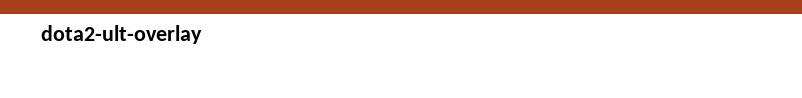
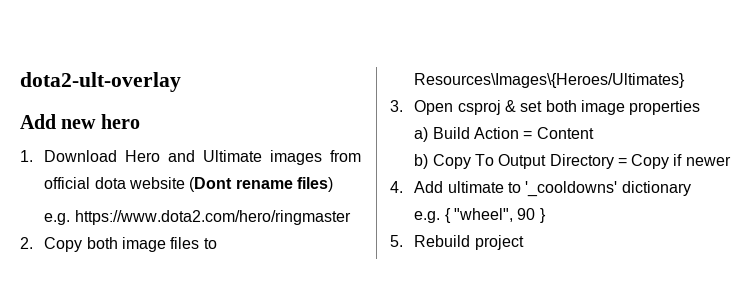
(202, 34) none -> [20,114,140,129] [20,150,361,165] [44,177,333,192] [44,210,351,225] [20,237,217,252] [414,73,686,88] [390,100,701,115] [414,127,594,142] [414,154,731,169] [390,181,691,197] [414,208,546,223] [390,235,524,250] // Add new hero // 1. Download Hero and Ultimate images from official dota website (Dont rename files) // e.g. https://www.dota2.com/hero/ringmaster // 2. Copy both image files to Resources\Images\{Heroes/Ultimates} // 3. Open csproj & set both image properties // a) Build Action = Content // b) Copy To Output Directory = Copy if newer // 4. Add ultimate to '_cooldowns' dictionary // e.g. { "wheel", 90 } // 5. Rebuild project

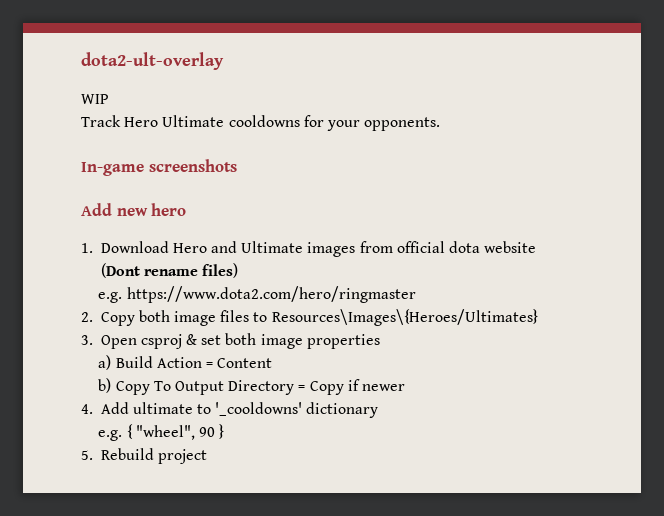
(181, 82) none -> [81,94,109,104] [81,115,441,131] [81,159,237,176] // WIP // Track Hero Ultimate cooldowns for your opponents. // In-game screenshots

